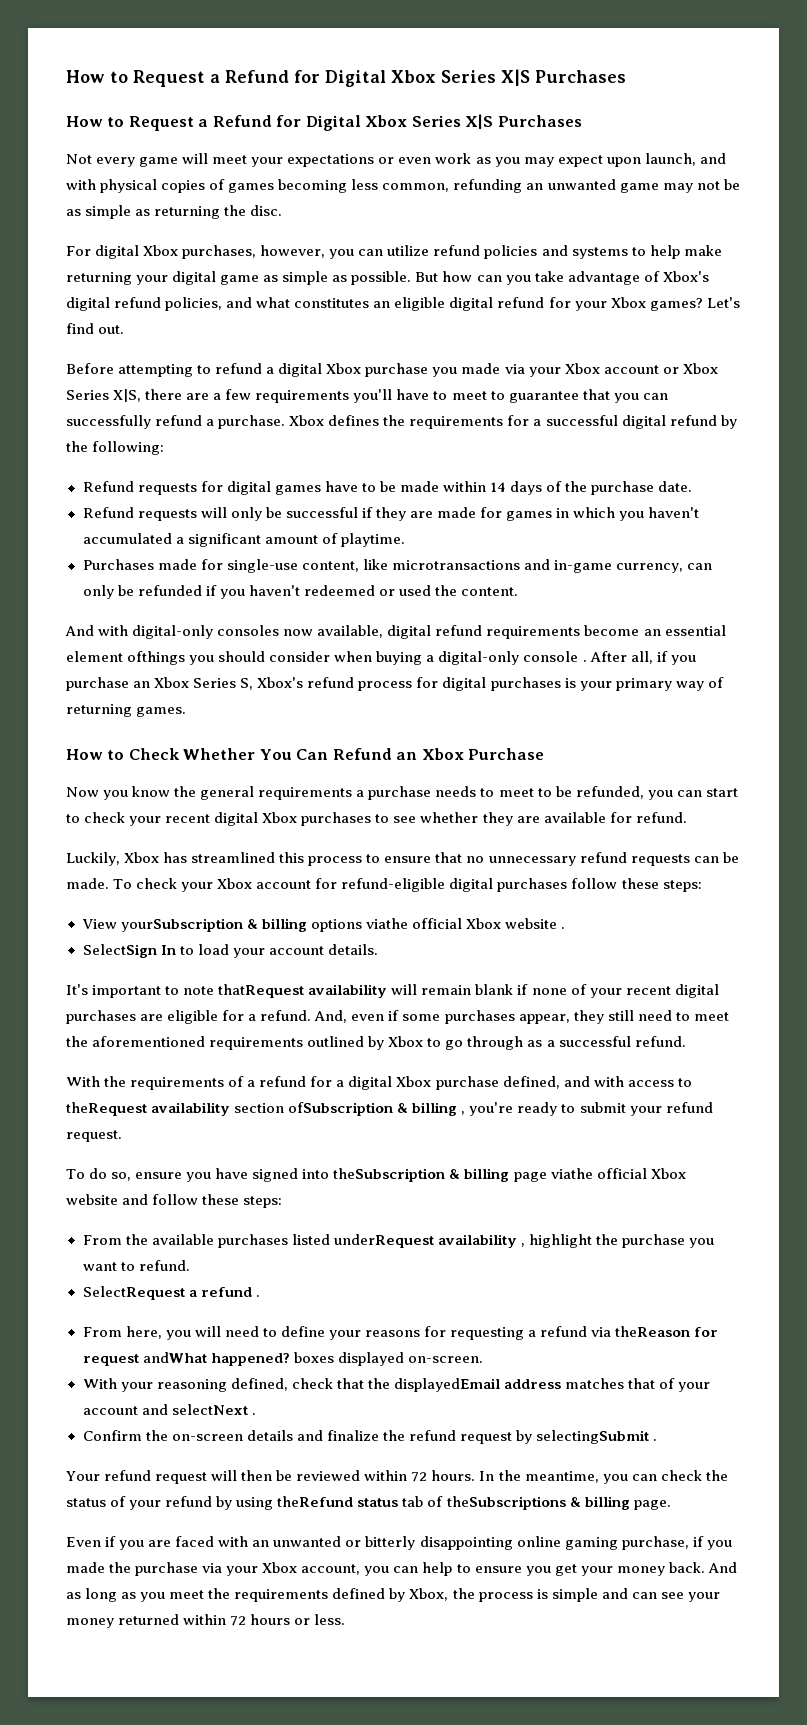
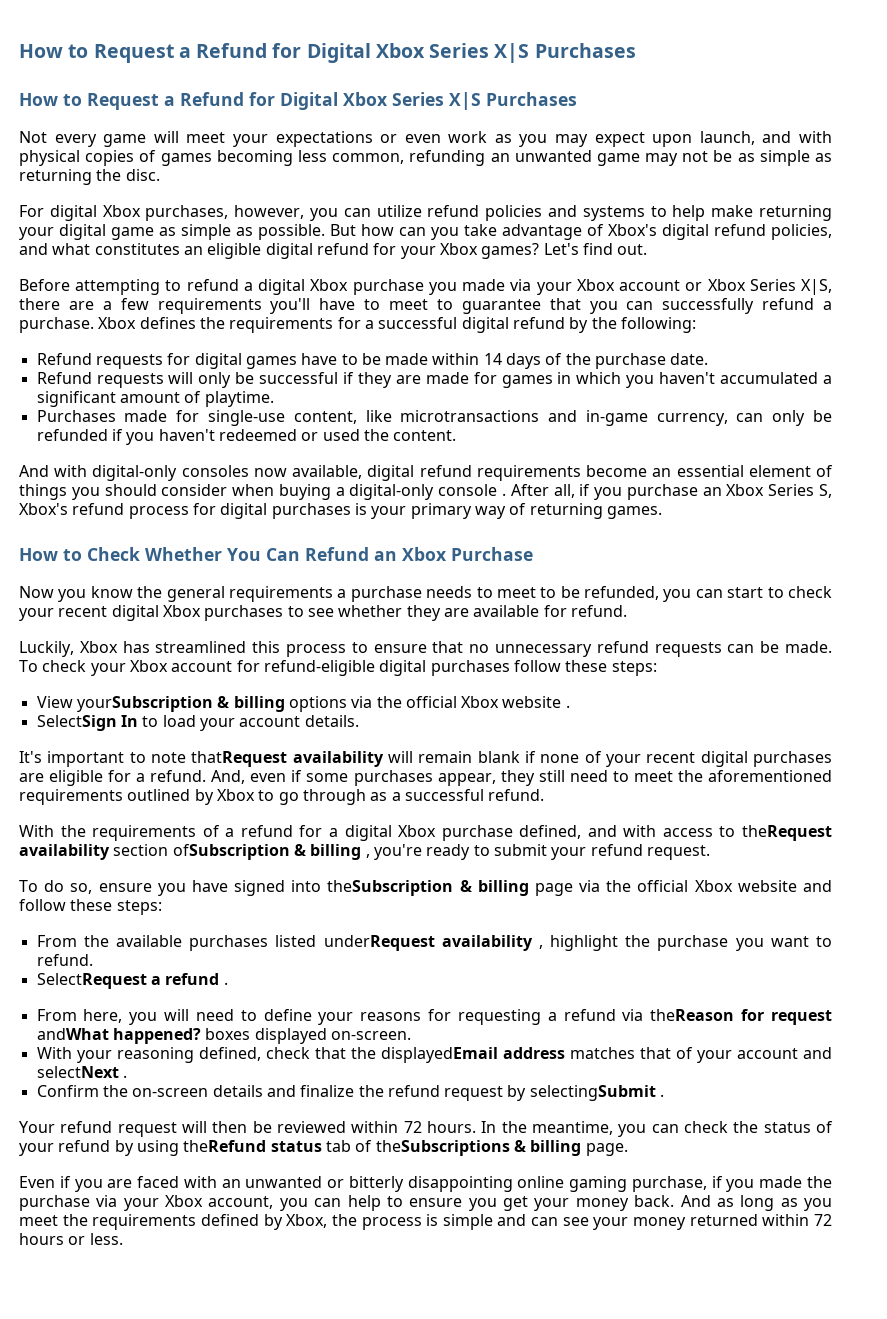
[127,651,186,665] ofthings -> [816,465,834,477] [19,484,67,500] of things
[365,918,408,929] viathe -> [351,696,402,708] via the
[550,1168,593,1179] viathe -> [579,880,632,892] via the

